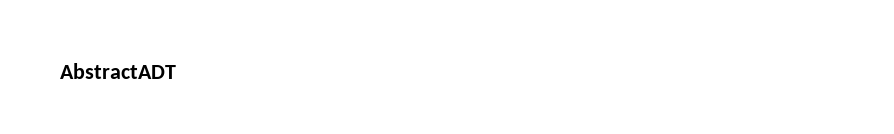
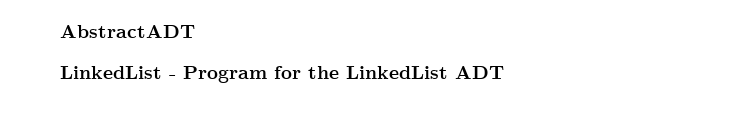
(176, 71) none -> [60,66,504,83] // LinkedList - Program for the LinkedList ADT

